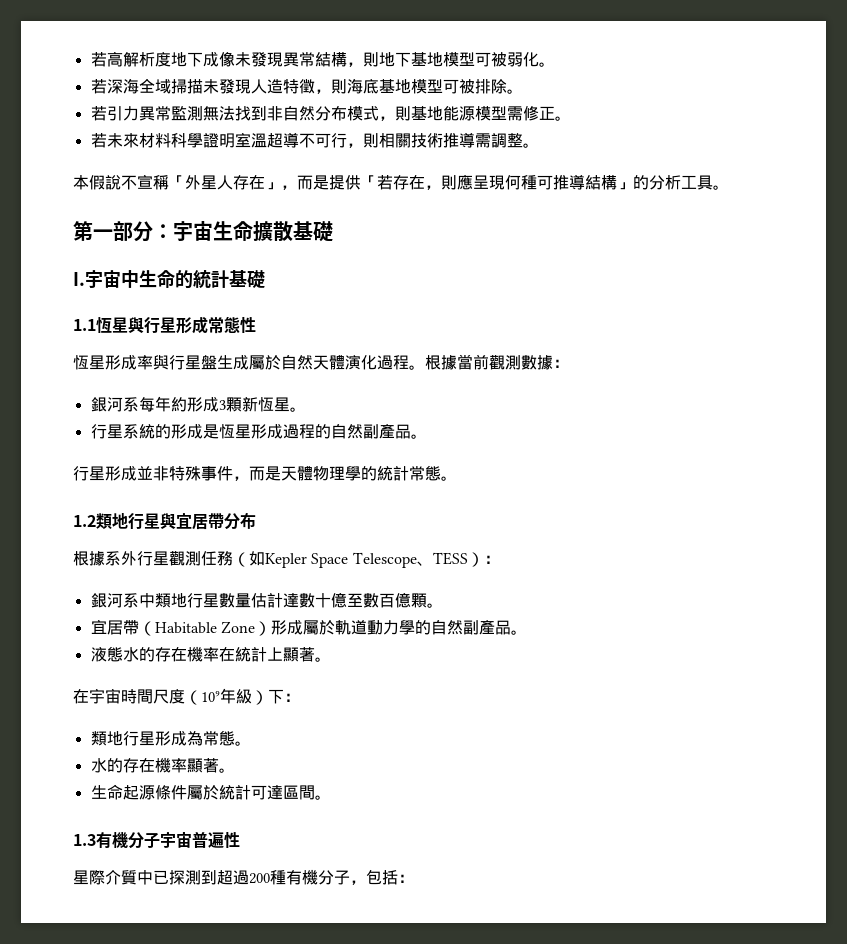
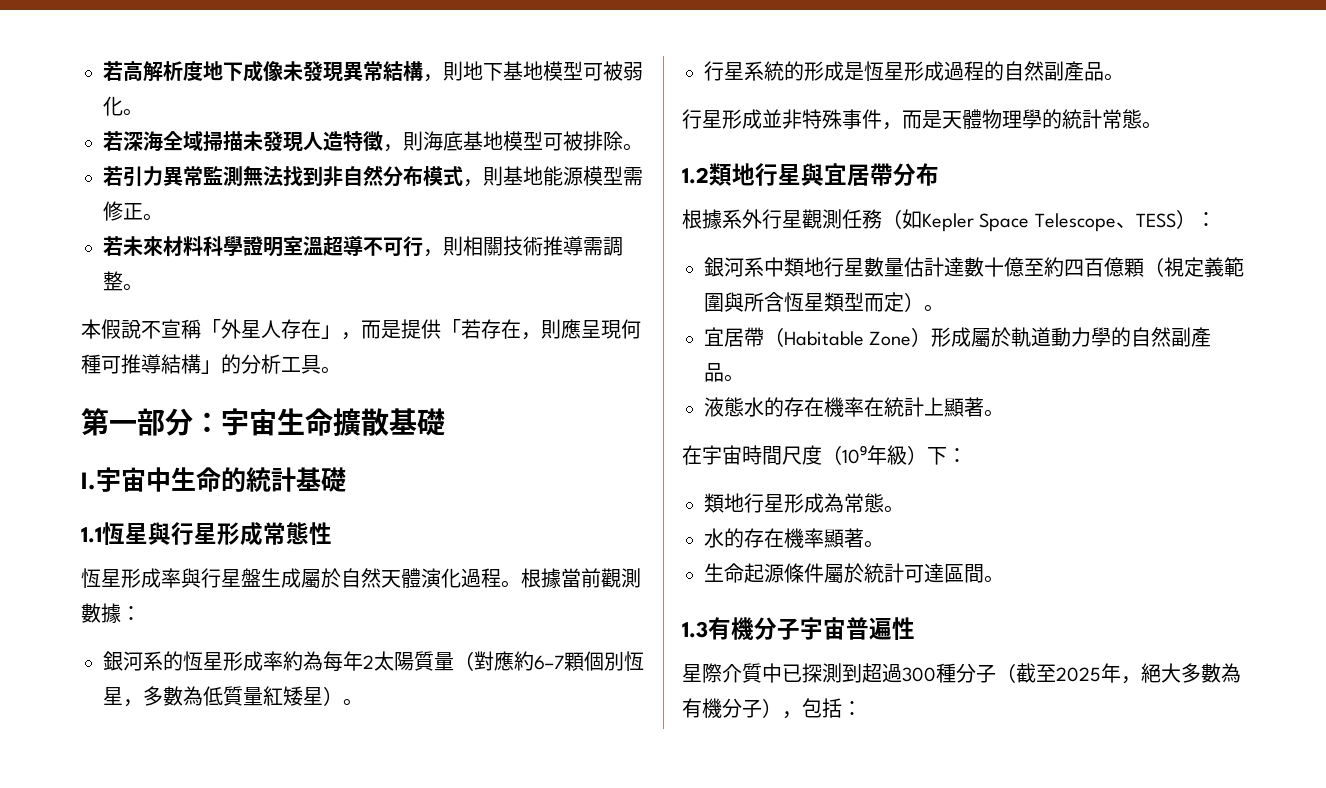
[138,396,290,412] 每年約形成3顆新恆星 -> [163,651,644,672] [103,686,343,707] 的恆星形成率約為每年2太陽質量（對應約6–7顆個別恆星，多數為低質量紅矮星）
[362,592,427,608] 數百億顆 -> [1044,257,1244,277] [704,292,924,312] 約四百億顆（視定義範圍與所含恆星類型而定）
[249,869,350,885] 200種有機分子 -> [902,663,1241,684] [682,698,782,718] 300種分子（截至2025年，絕大多數為有機分子）

